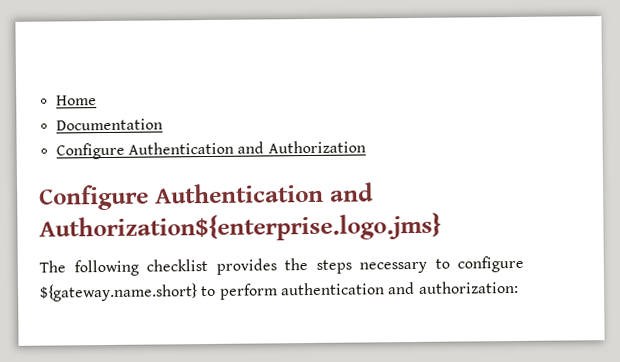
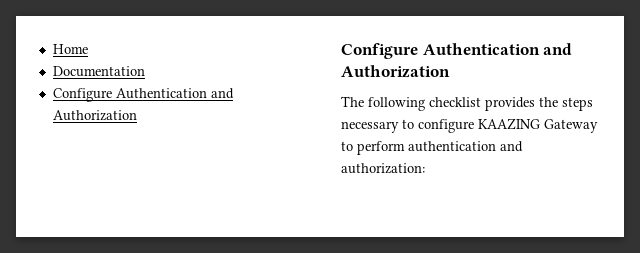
[39,212,442,243] Authorization${enterprise.logo.jms} -> [341,65,450,78] Authorization
[40,283,198,302] ${gateway.name.short} -> [478,118,598,133] KAAZING Gateway

